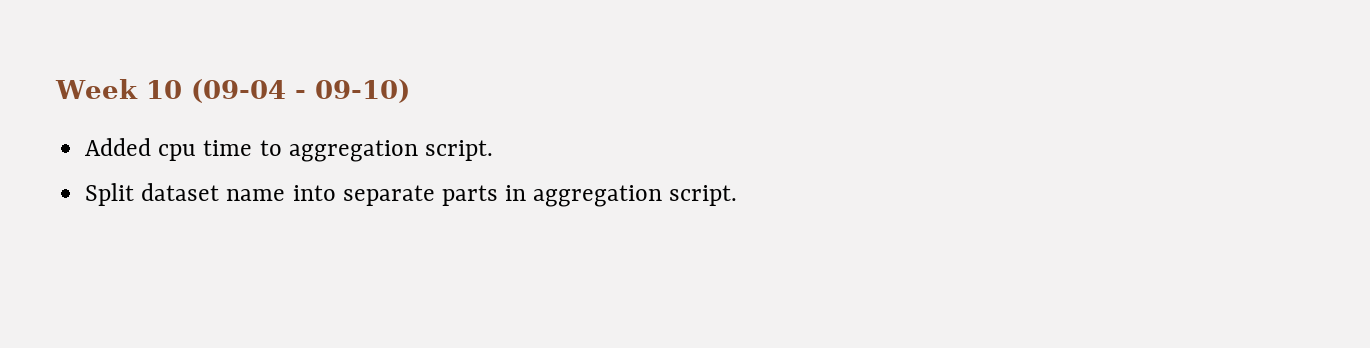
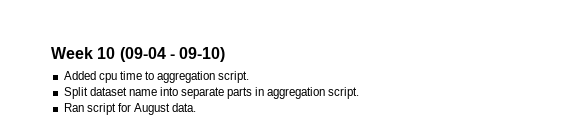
(738, 195) none -> [63,103,197,115] // Ran script for August data.

